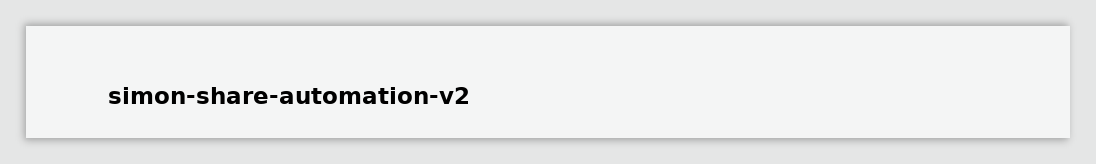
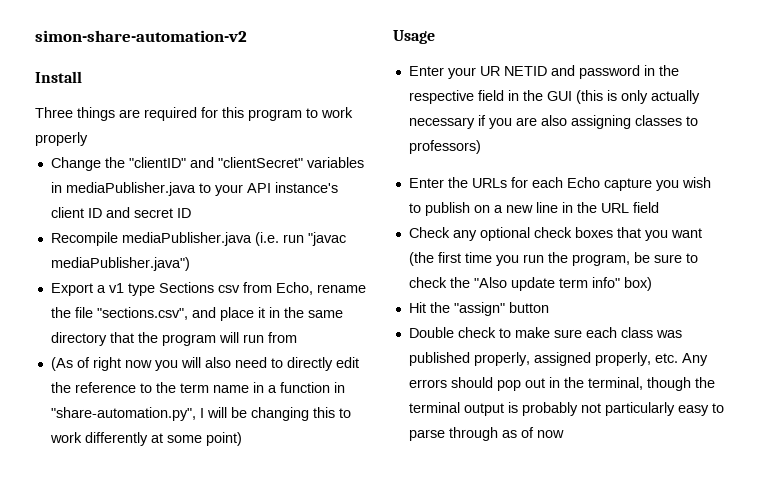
(470, 95) none -> [35,71,82,83] [35,107,353,121] [35,132,88,146] [50,157,364,171] [50,182,338,196] [50,207,191,218] [50,232,346,246] [50,257,190,271] [50,282,366,296] [50,307,343,321] [50,332,297,346] [50,357,359,371] [50,382,345,393] [50,407,351,421] [49,432,242,446] [393,30,435,44] [408,65,679,79] [408,90,700,104] [408,115,698,129] [408,140,481,154] [408,177,711,191] [408,202,659,216] [408,227,702,241] [408,252,698,266] [408,277,652,291] [408,302,549,316] [408,327,682,338] [408,352,708,366] [408,377,715,391] [408,402,724,416] [408,427,564,441] // Install // Three things are required for this program to work properly // Change the "clientID" and "clientSecret" variables in mediaPublisher.java to your API instance's client ID and secret ID // Recompile mediaPublisher.java (i.e. run "javac mediaPublisher.java") // Export a v1 type Sections csv from Echo, rename the file "sections.csv", and place it in the same directory that the program will run from // (As of right now you will also need to directly edit the reference to the term name in a function in "share-automation.py", I will be changing this to work differently at some point) // Usage // Enter your UR NETID and password in the respective field in the GUI (this is only actually necessary if you are also assigning classes to professors) // Enter the URLs for each Echo capture you wish to publish on a new line in the URL field // Check any optional check boxes that you want (the first time you run the program, be sure to check the "Also update term info" box) // Hit the "assign" button // Double check to make sure each class was published properly, assigned properly, etc. Any errors should pop out in the terminal, though the terminal output is probably not particularly easy to parse through as of now

